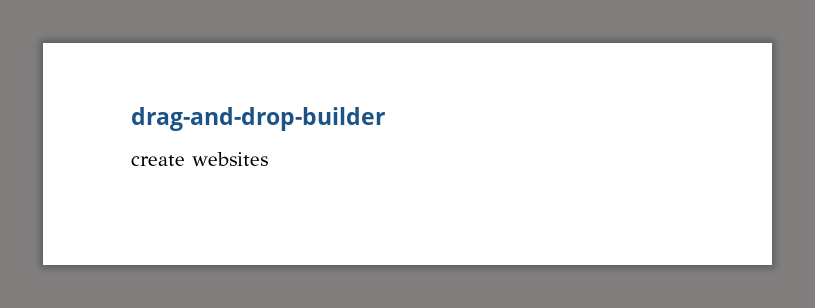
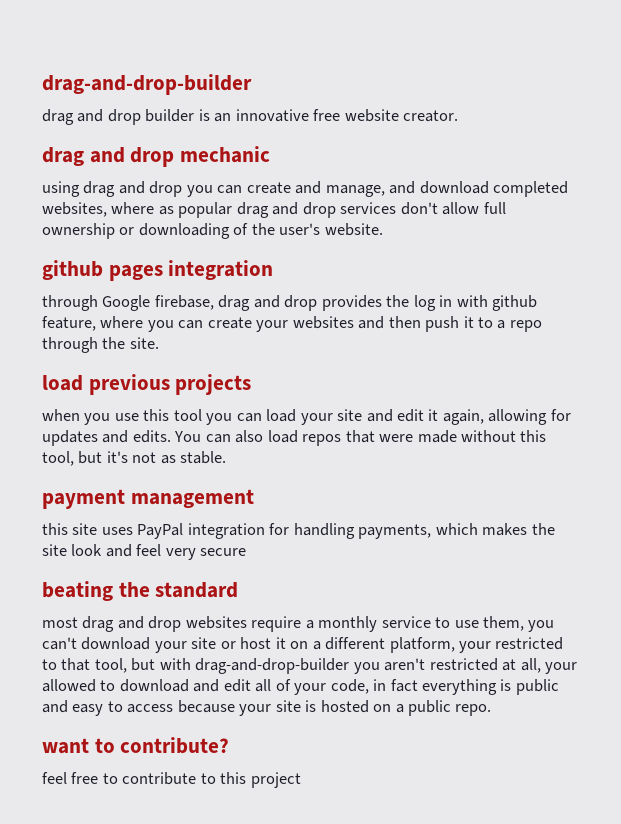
[131,152,268,166] create websites -> [42,109,459,125] [42,146,271,167] [42,181,569,197] [42,202,506,218] [42,223,383,239] [42,260,274,281] [42,295,538,311] [42,316,542,332] [42,337,159,353] [42,374,252,395] [42,409,571,425] [42,430,547,446] [42,451,227,466] [42,489,254,509] [42,523,555,539] [42,544,247,560] [42,581,239,601] [42,616,555,632] [42,637,564,653] [42,658,578,674] [42,679,559,695] [42,700,492,716] [42,737,230,754] [42,772,301,788] drag and drop builder is an innovative free website creator. // drag and drop mechanic // using drag and drop you can create and manage, and download completed websites, where as popular drag and drop services don't allow full ownership or downloading of the user's website. // github pages integration // through Google firebase, drag and drop provides the log in with github feature, where you can create your websites and then push it to a repo through the site. // load previous projects // when you use this tool you can load your site and edit it again, allowing for updates and edits. You can also load repos that were made without this tool, but it's not as stable. // payment management // this site uses PayPal integration for handling payments, which makes the site look and feel very secure // beating the standard // most drag and drop websites require a monthly service to use them, you can't download your site or host it on a different platform, your restricted to that tool, but with drag-and-drop-builder you aren't restricted at all, your allowed to download and edit all of your code, in fact everything is public and easy to access because your site is hosted on a public repo. // want to contribute? // feel free to contribute to this project

